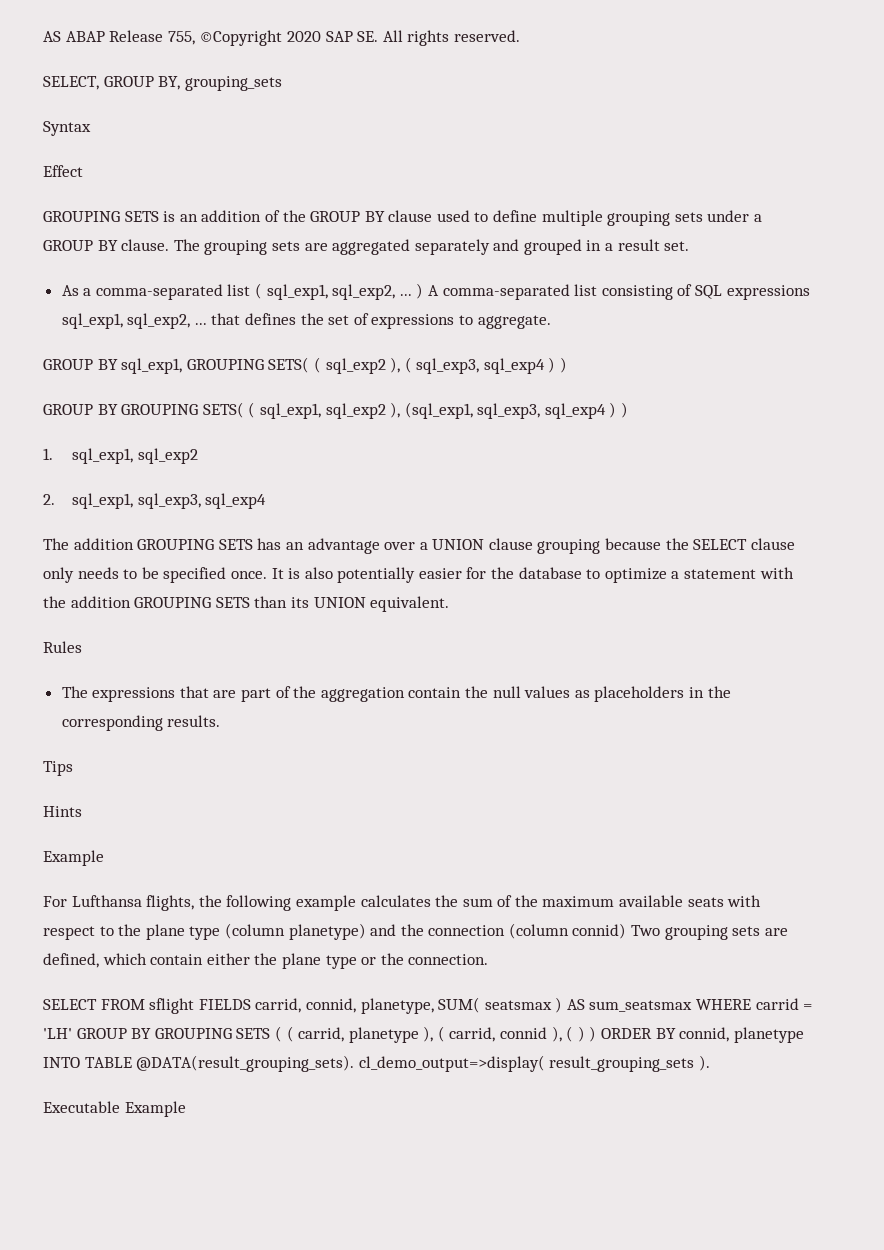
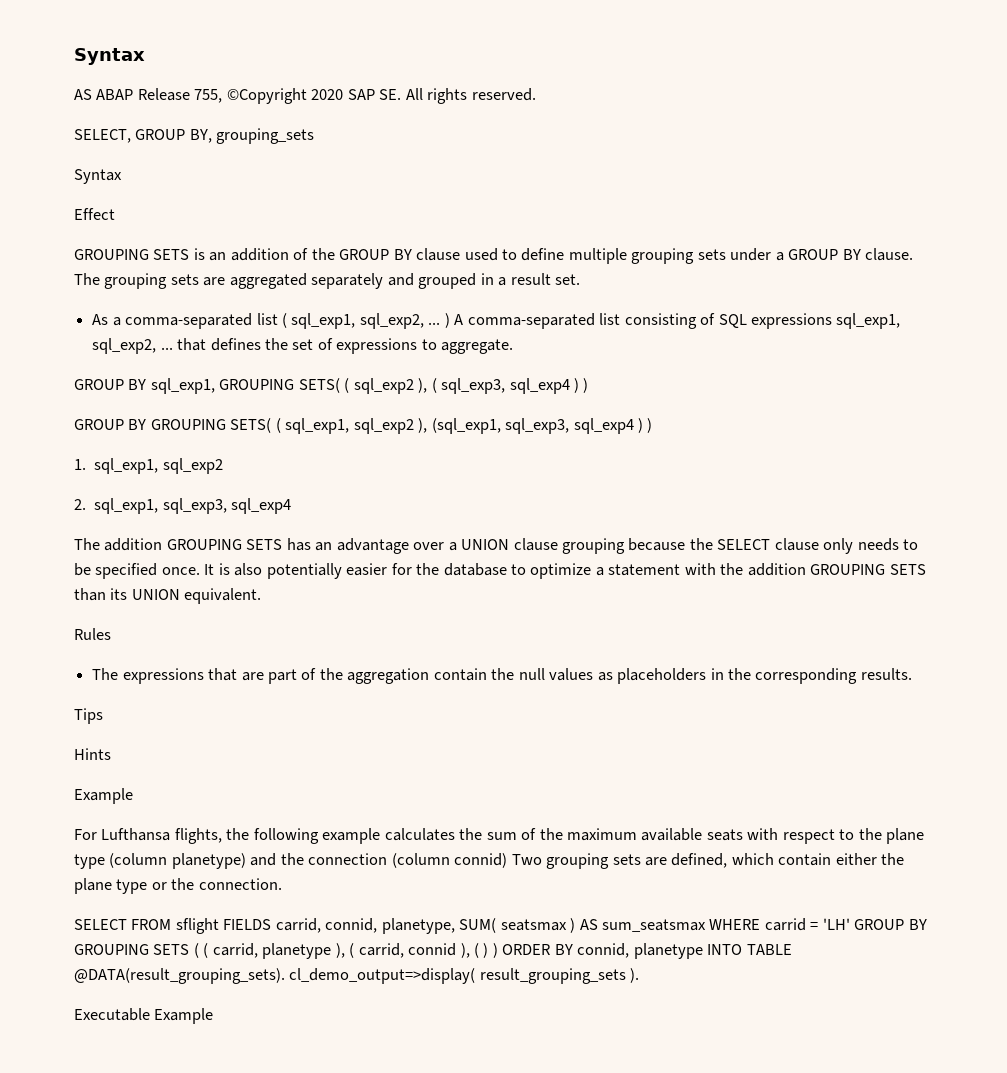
(43, 36) none -> [74,48,145,65] Syntax //

